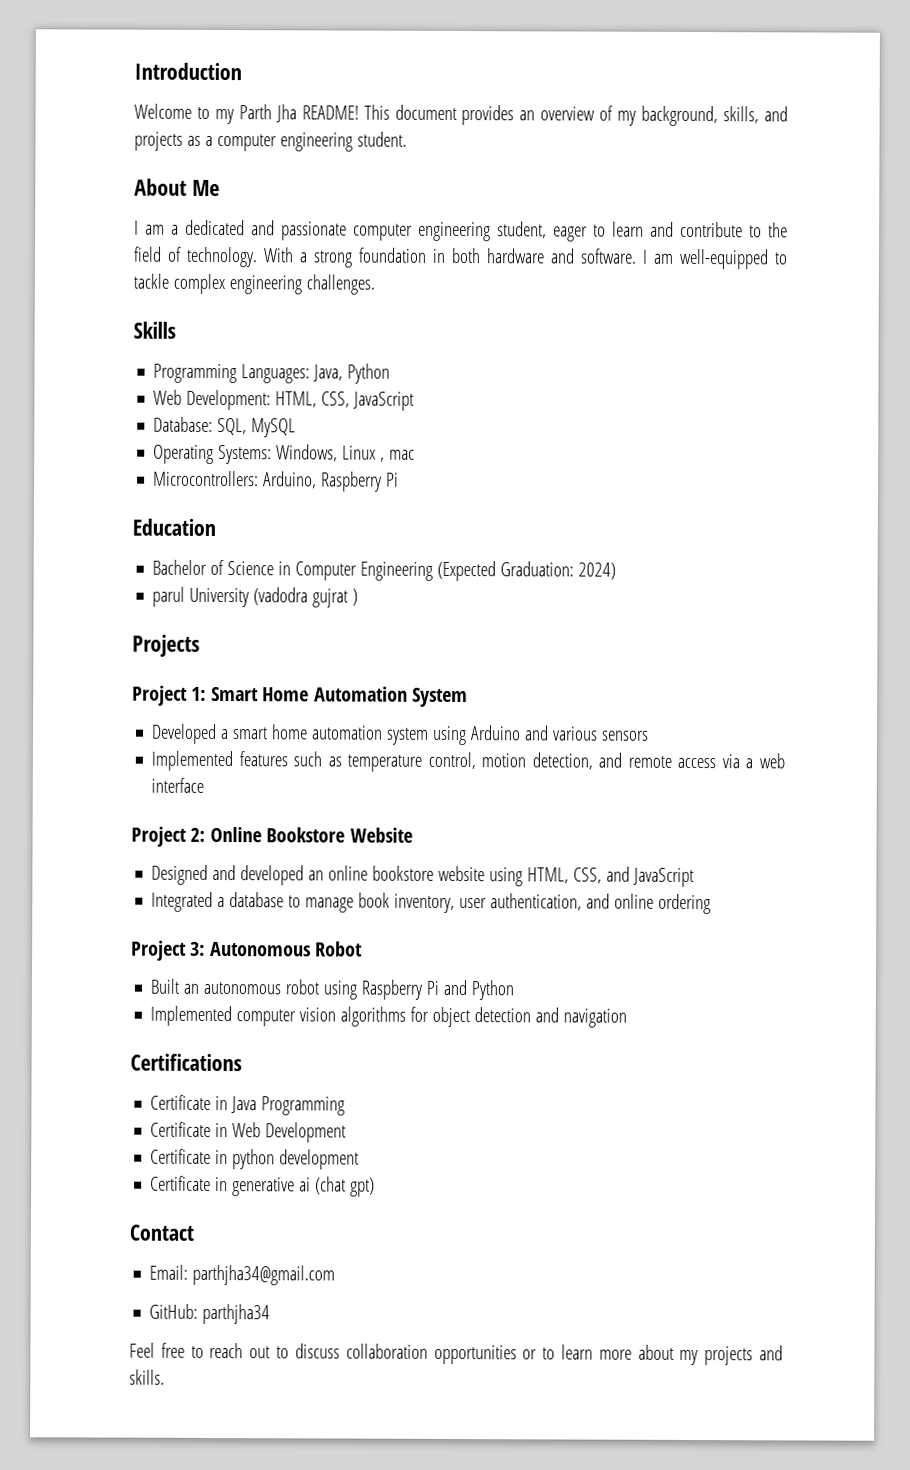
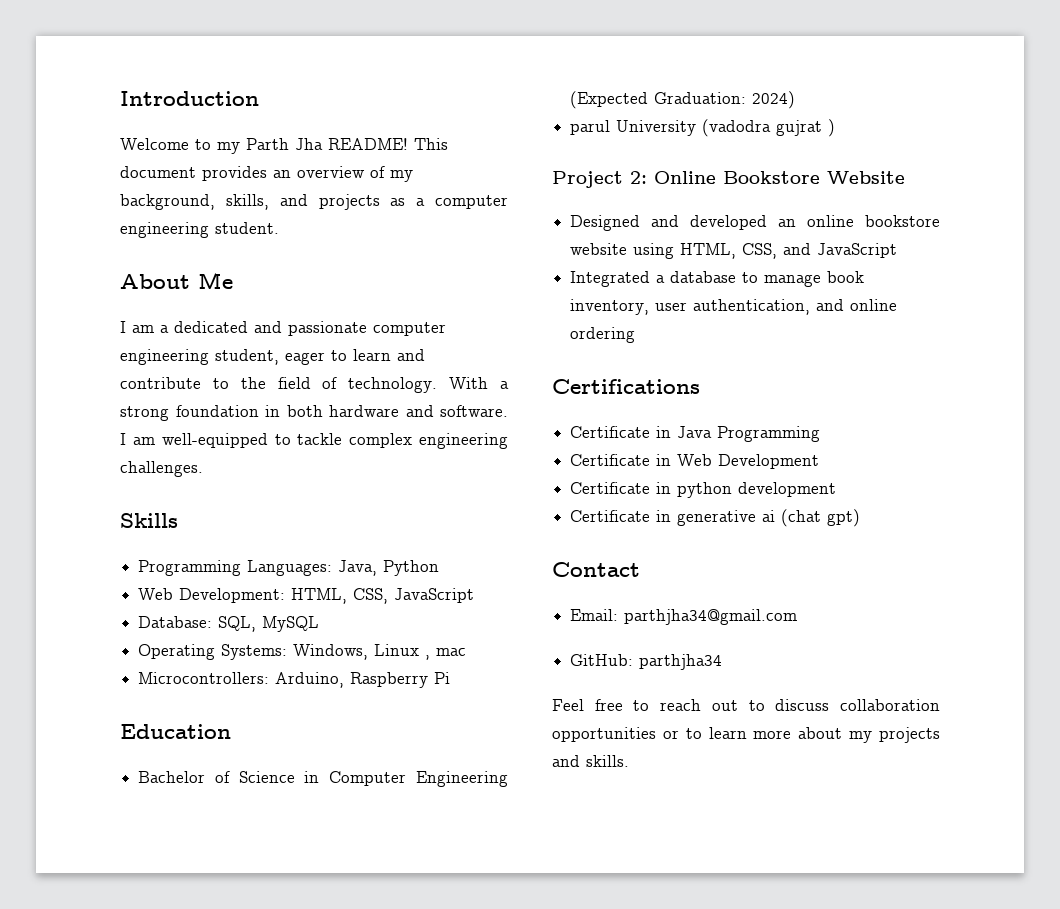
[132,634,200,657] [132,685,468,708] [151,723,650,746] [151,750,786,772] [151,777,205,793] // Projects // Project 1: Smart Home Automation System // Developed a smart home automation system using Arduino and various sensors // Implemented features such as temperature control, motion detection, and remote access via a web interface -> (836, 128) none
[131,940,364,961] [150,978,515,1001] [150,1005,628,1028] // Project 3: Autonomous Robot // Built an autonomous robot using Raspberry Pi and Python // Implemented computer vision algorithms for object detection and navigation -> (636, 335) none

